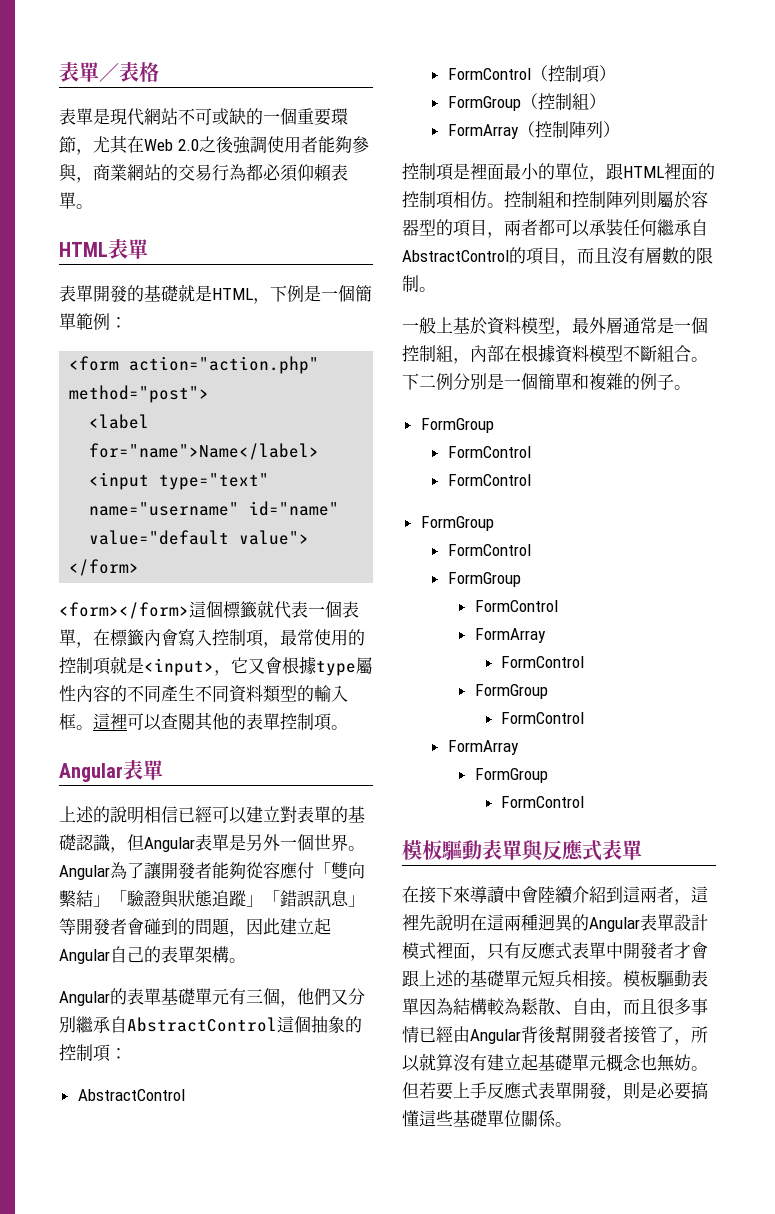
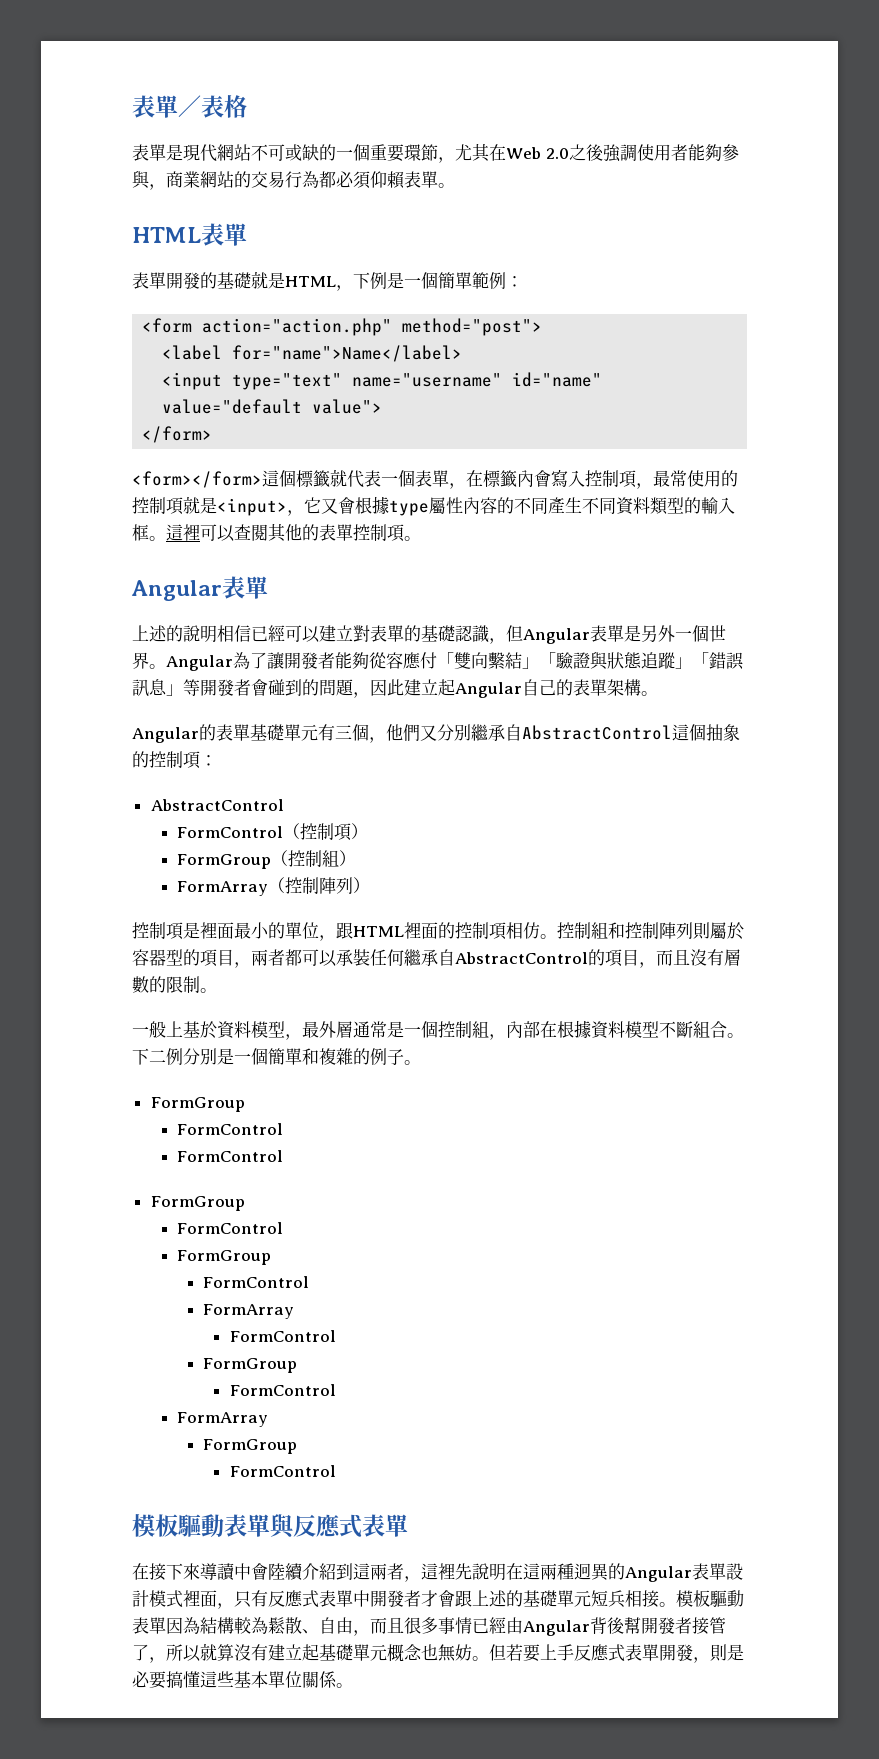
[470,1110,487,1127] 礎 -> [251,1671,268,1688] 本

